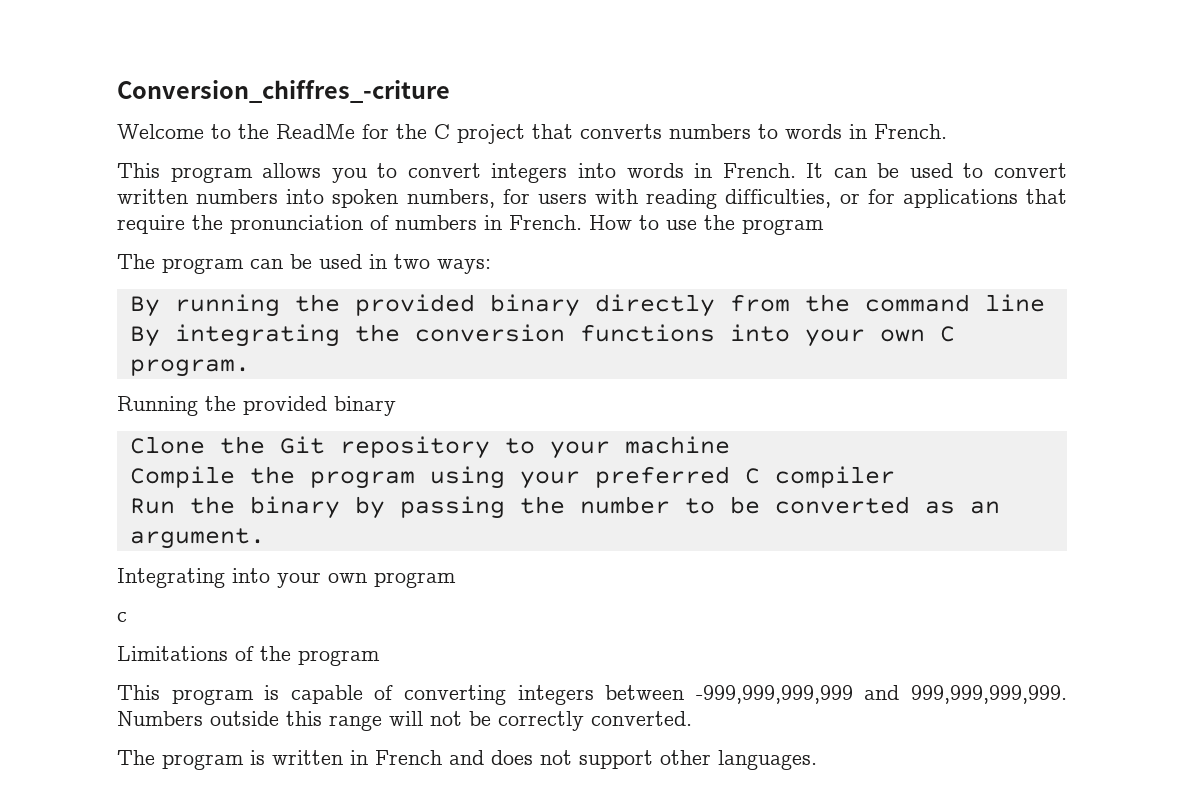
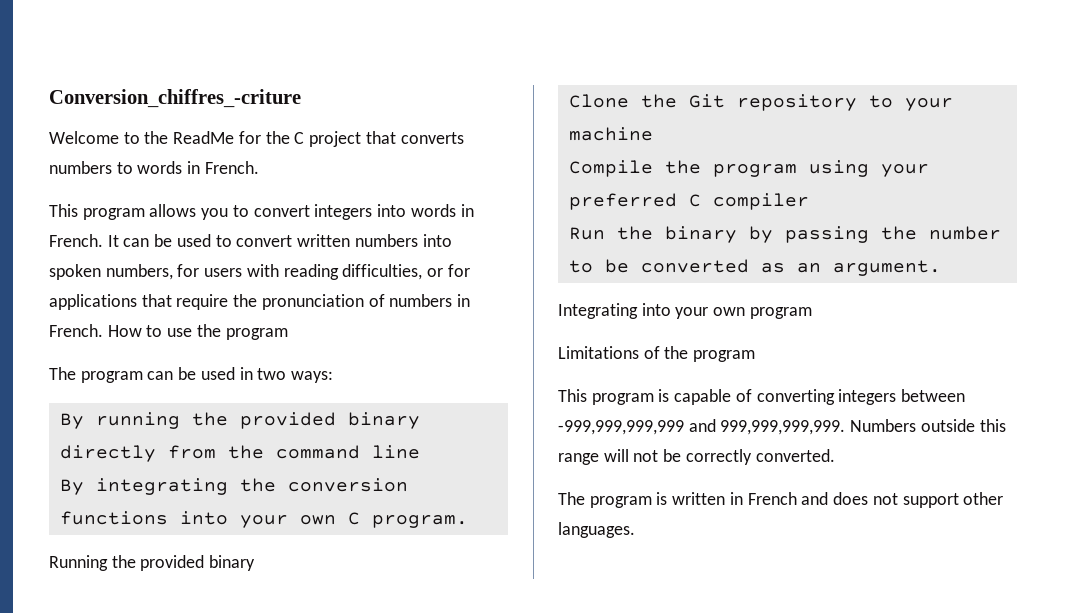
[117,612,127,622] // c -> (812, 313) none

